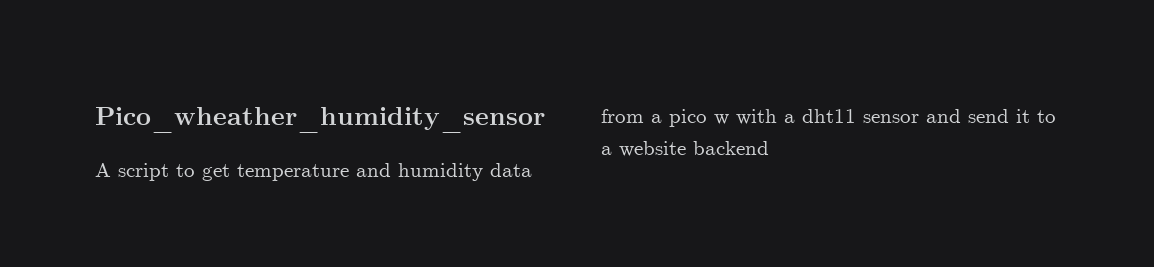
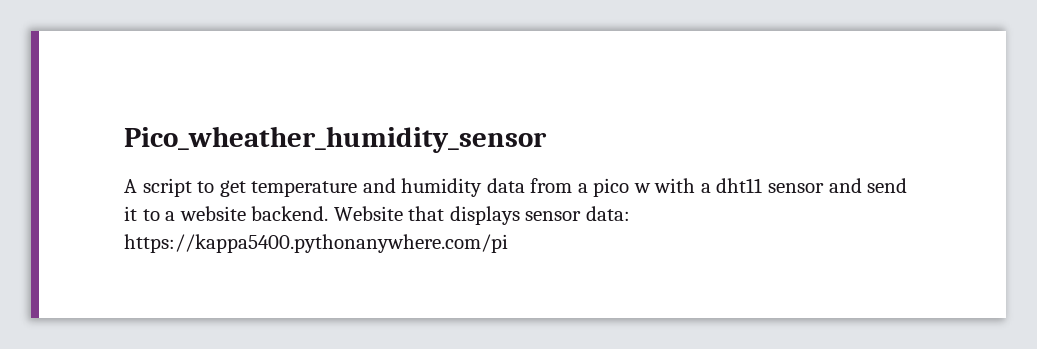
[693,141,769,155] backend -> [251,206,630,225] [124,234,508,253] backend. Website that displays sensor data: https://kappa5400.pythonanywhere.com/pi

